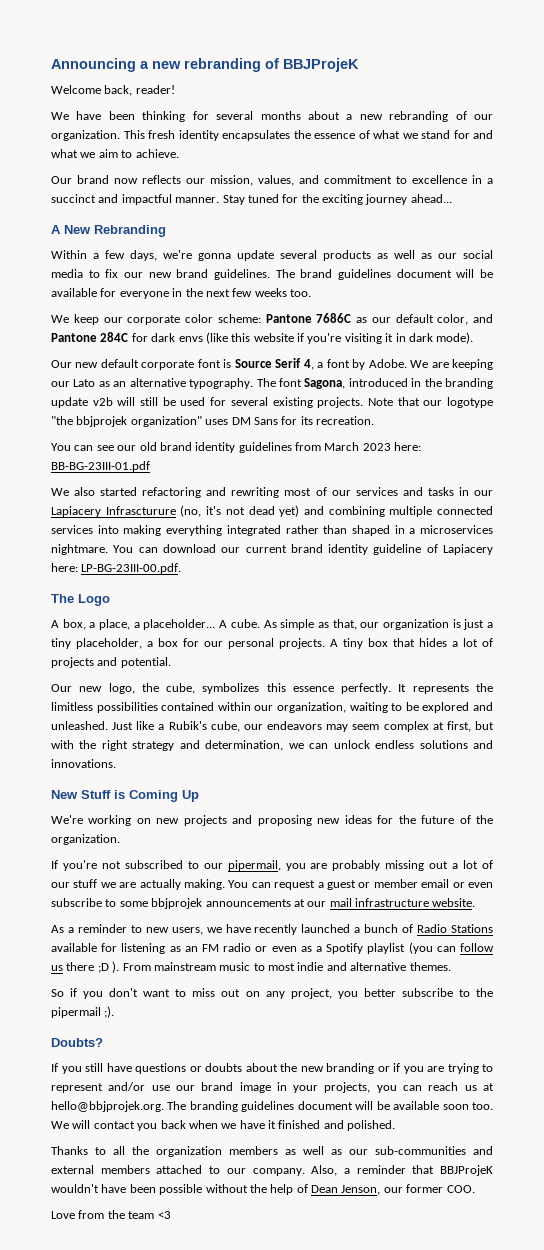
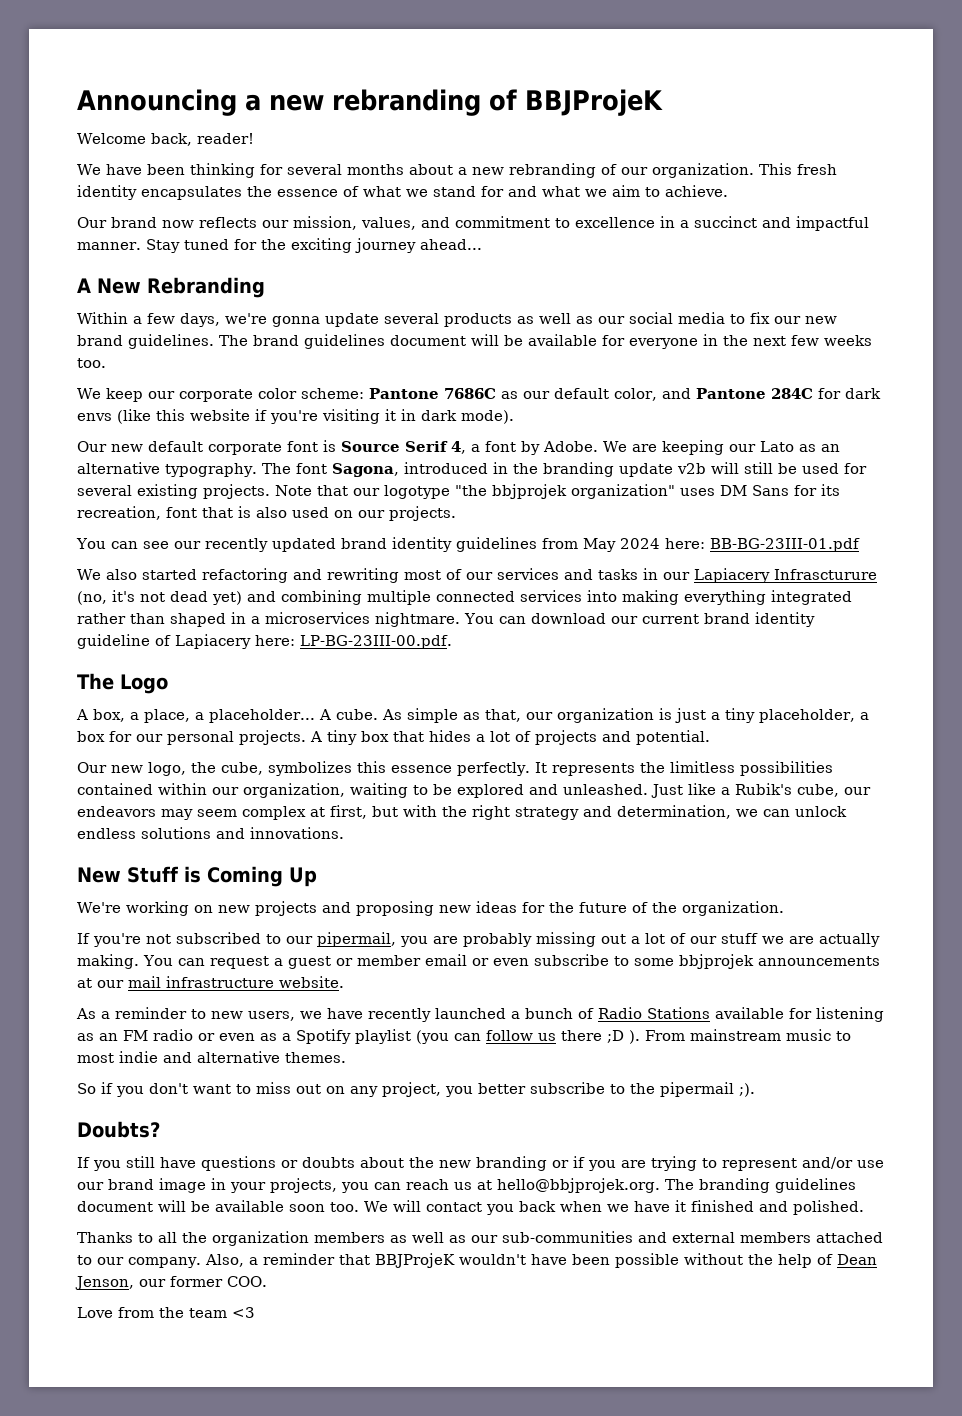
[316,416,374,425] recreation. -> [77,506,456,521] recreation, font that is also used on our projects.
[139,442,157,451] old -> [204,538,336,552] recently updated
[324,442,391,451] March 2023 -> [582,538,660,552] May 2024

